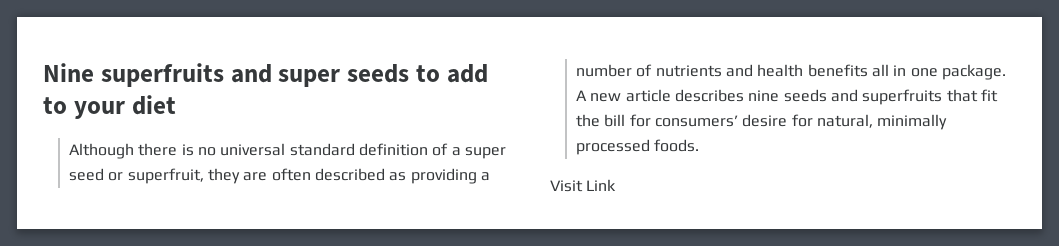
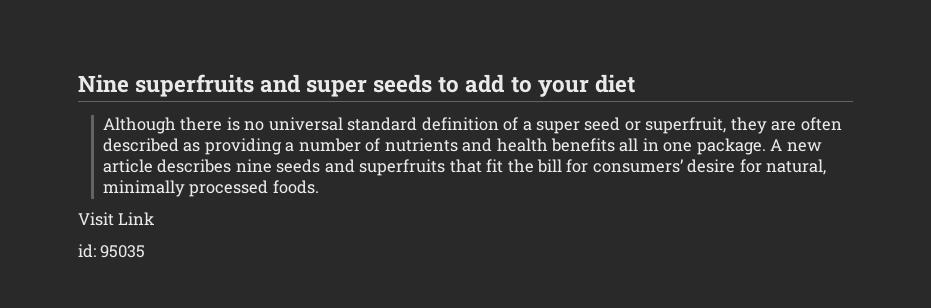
(617, 185) none -> [78,244,146,258] // id: 95035

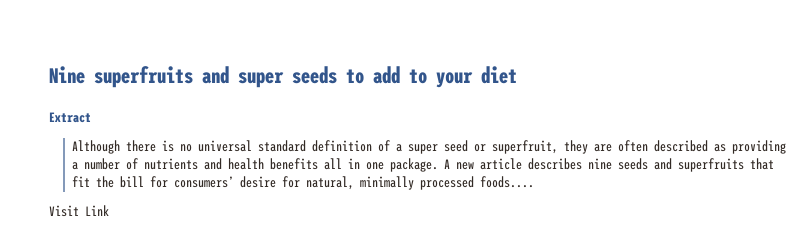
(635, 83) none -> [49,112,91,123] // Extract
[272,180,319,194] foods. -> [479,176,534,188] foods....
[78,244,146,258] // id: 95035 -> (109, 210) none

